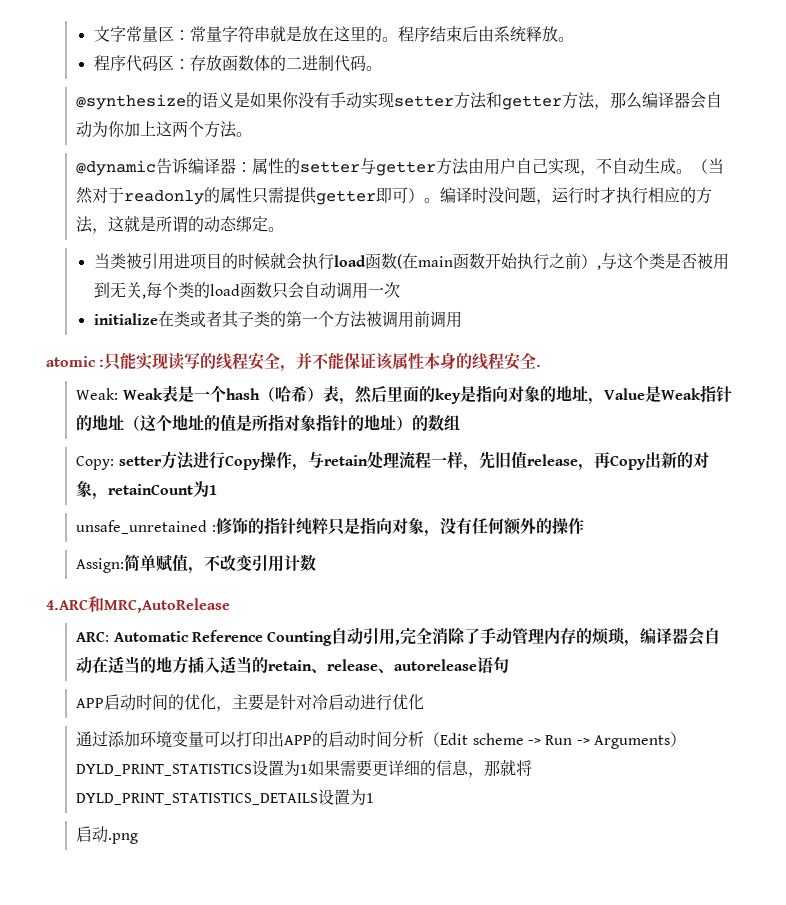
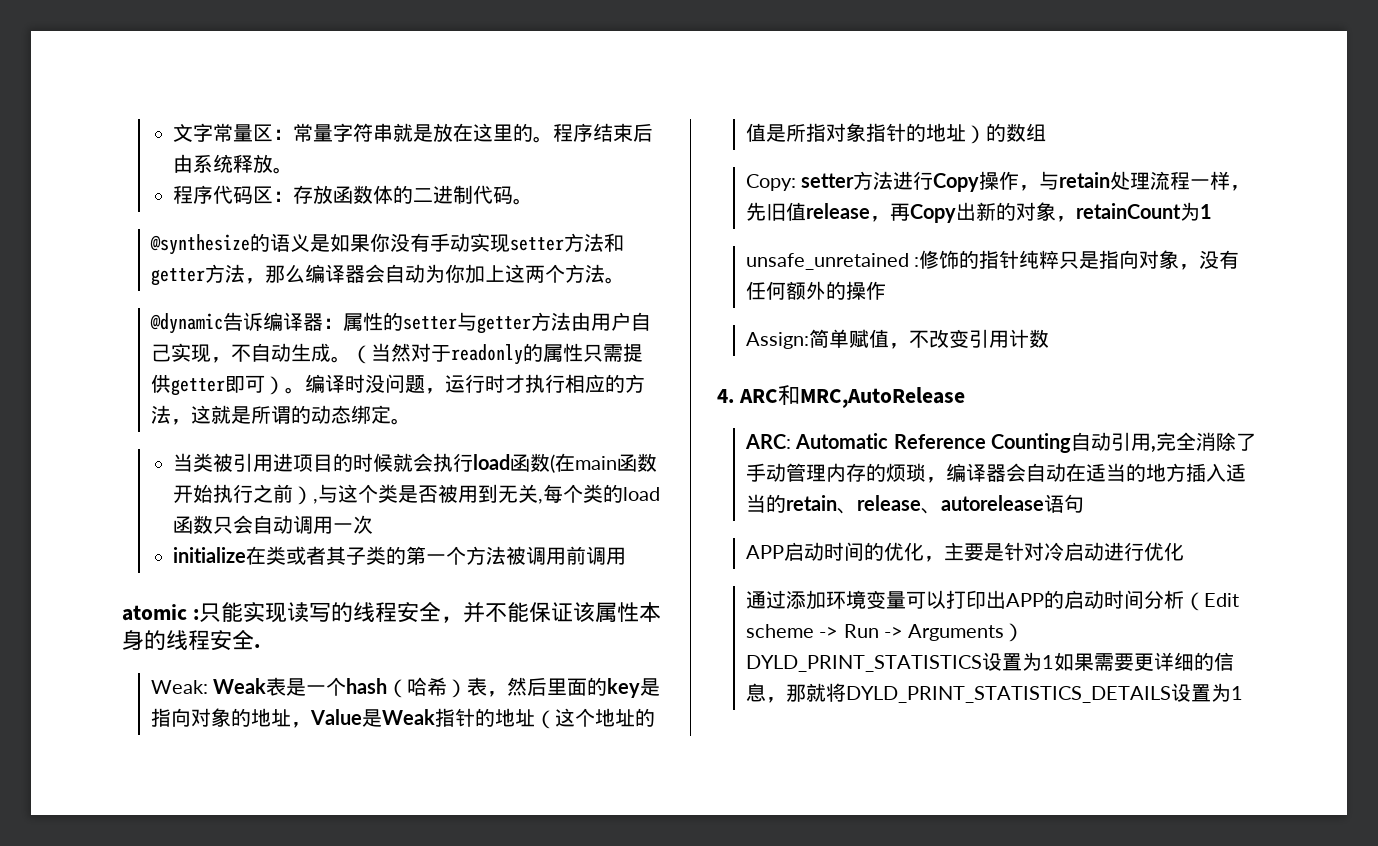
[46,599,88,610] 4.ARC -> [717,389,778,403] 4. ARC
[76,826,139,844] // 启动.png -> (1244, 693) none

